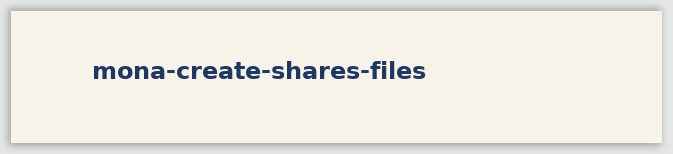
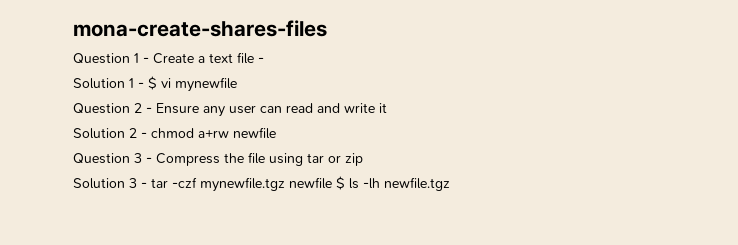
(426, 70) none -> [73,52,264,64] [73,76,237,92] [73,103,387,117] [73,127,276,139] [73,152,363,166] [73,176,450,192] // Question 1 - Create a text file - // Solution 1 - $ vi mynewfile // Question 2 - Ensure any user can read and write it // Solution 2 - chmod a+rw newfile // Question 3 - Compress the file using tar or zip // Solution 3 - tar -czf mynewfile.tgz newfile $ ls -lh newfile.tgz

